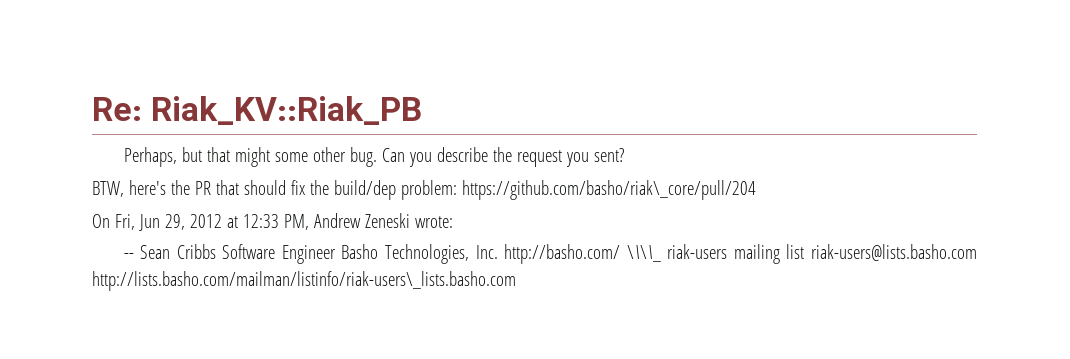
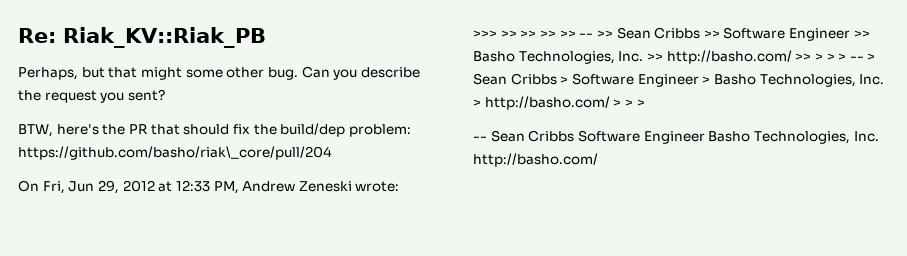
(453, 222) none -> [473,27,870,41] [473,50,876,64] [473,73,885,87] [473,96,645,110] // >>> >> >> >> >> -- >> Sean Cribbs >> Software Engineer >> Basho Technologies, Inc. >> http://basho.com/ >> > > > -- > Sean Cribbs > Software Engineer > Basho Technologies, Inc. > http://basho.com/ > > >
[626,244,978,264] [92,271,516,291] \\\\_ riak-users mailing list riak-users@lists.basho.com http://lists.basho.com/mailman/listinfo/riak-users\_lists.basho.com -> (598, 160) none

